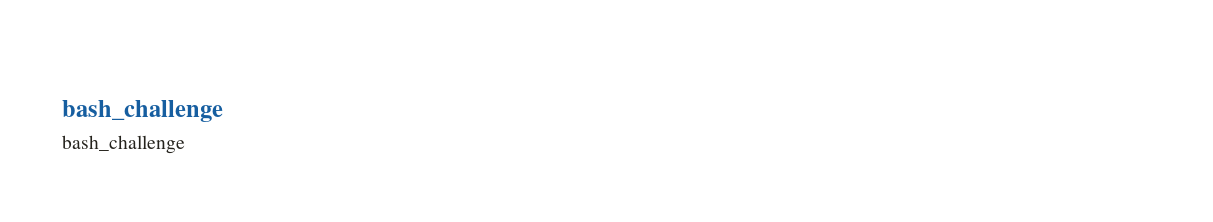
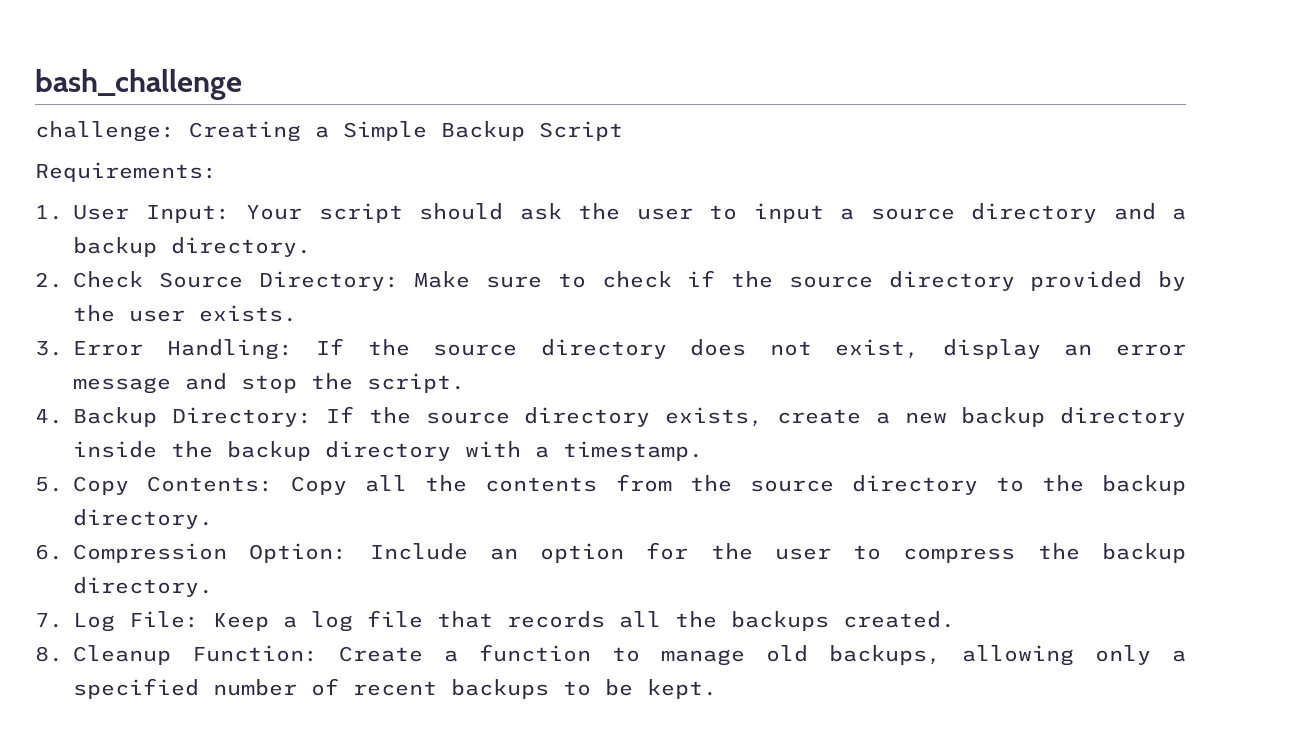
[62,135,185,154] bash_challenge -> [35,121,623,142] [35,162,217,182] [35,203,1186,223] [73,237,311,257] [35,270,1186,291] [73,305,297,322] [35,338,1186,360] [73,373,465,394] [35,406,1186,427] [73,441,703,461] [35,474,1186,495] [73,509,213,529] [35,542,1186,563] [73,577,213,597] [35,610,955,632] [35,644,1186,666] [73,678,717,699] challenge: Creating a Simple Backup Script // Requirements: // 1. User Input: Your script should ask the user to input a source directory and a backup directory. // 2. Check Source Directory: Make sure to check if the source directory provided by the user exists. // 3. Error Handling: If the source directory does not exist, display an error message and stop the script. // 4. Backup Directory: If the source directory exists, create a new backup directory inside the backup directory with a timestamp. // 5. Copy Contents: Copy all the contents from the source directory to the backup directory. // 6. Compression Option: Include an option for the user to compress the backup directory. // 7. Log File: Keep a log file that records all the backups created. // 8. Cleanup Function: Create a function to manage old backups, allowing only a specified number of recent backups to be kept.

